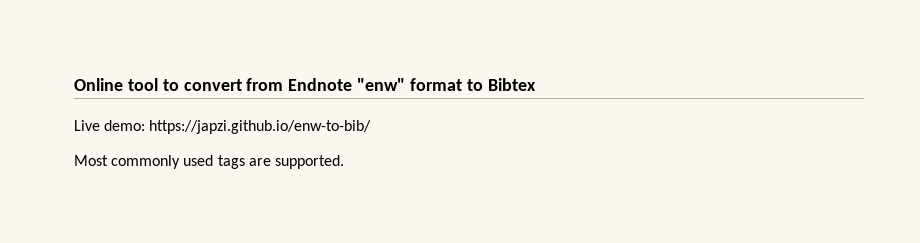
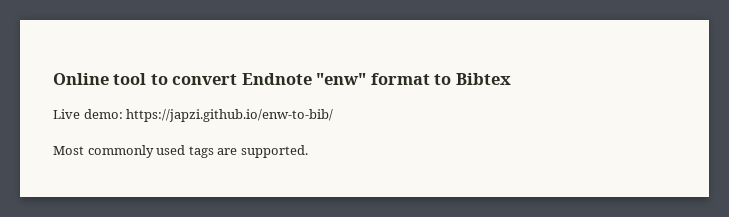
[246,78,284,91] from -> (238, 79) none

